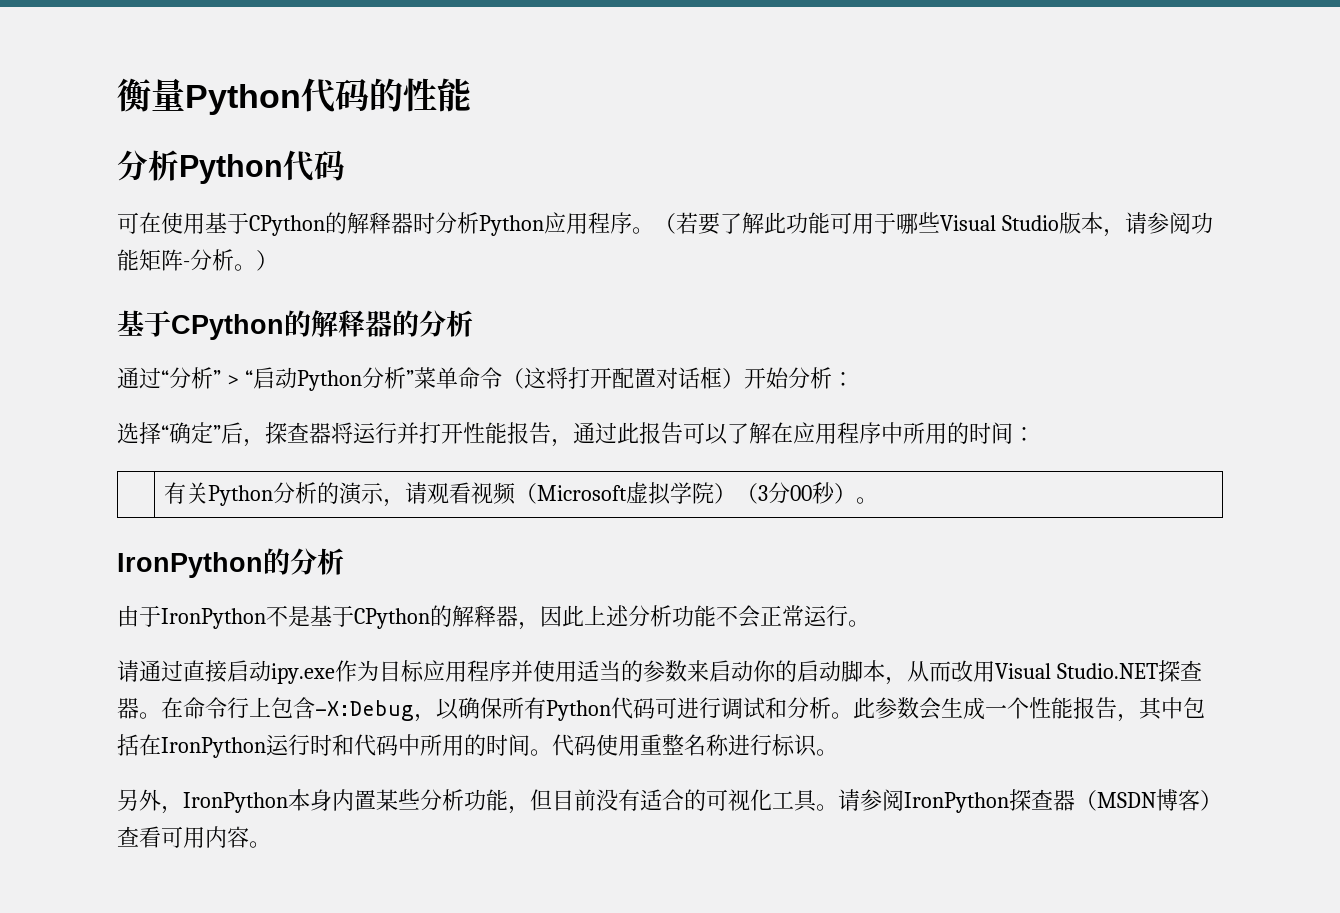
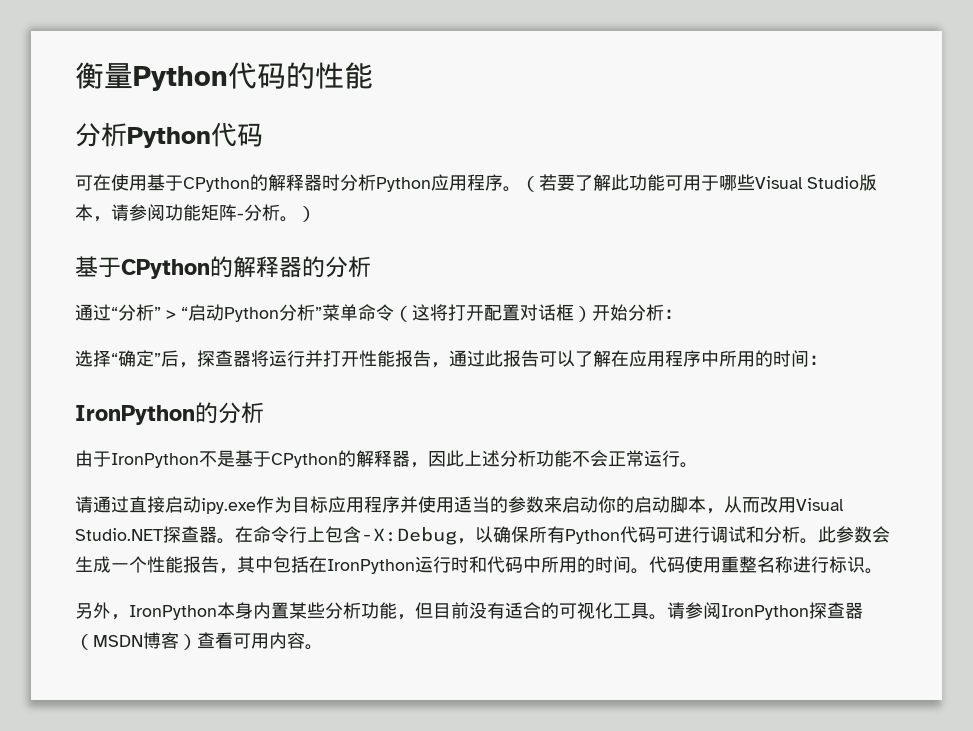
[164,482,879,507] // | 有关Python分析的演示，请观看视频（Microsoft虚拟学院）（3分00秒）。 -> (827, 360) none

